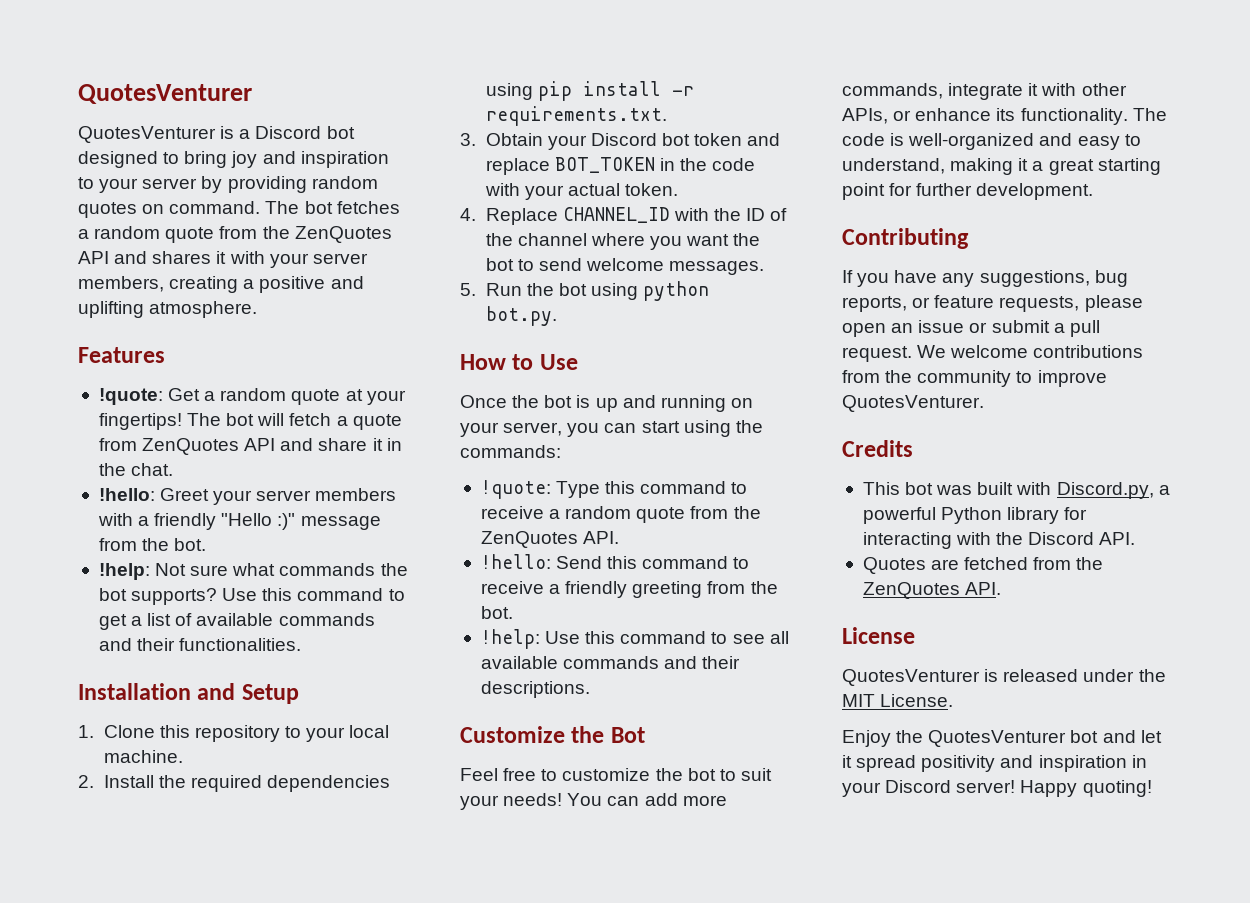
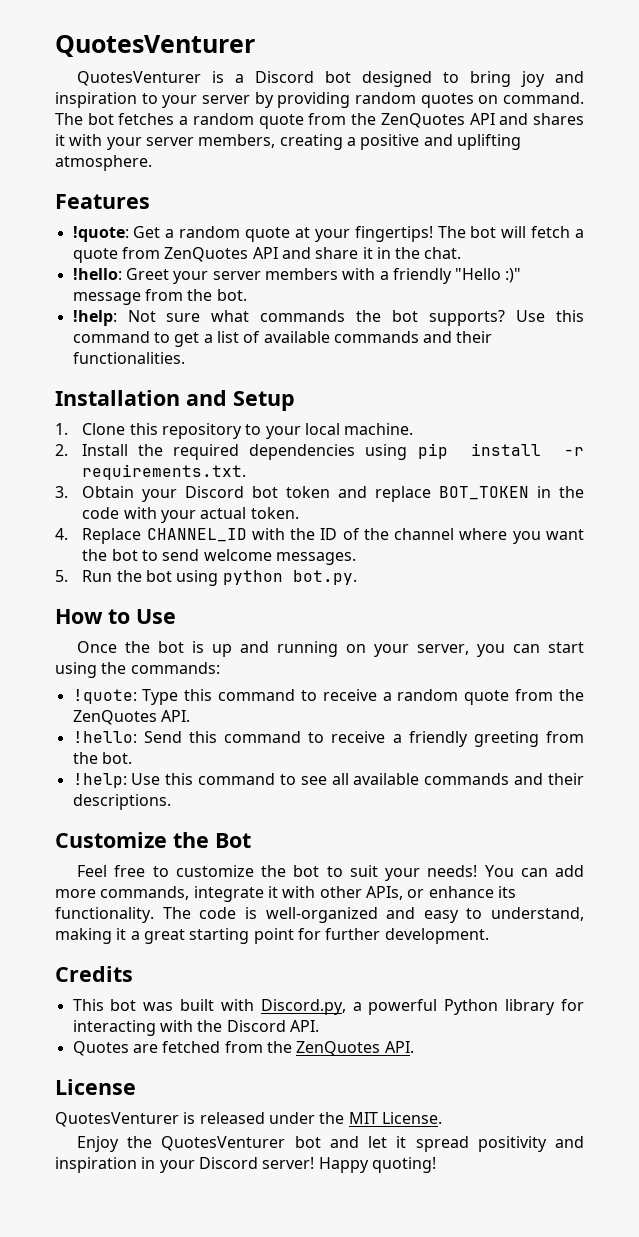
[842,228,969,249] [842,270,1128,287] [842,295,1143,312] [842,320,1100,337] [842,345,1144,362] [842,370,1107,387] [842,395,984,412] // Contributing // If you have any suggestions, bug reports, or feature requests, please open an issue or submit a pull request. We welcome contributions from the community to improve QuotesVenturer. -> (489, 936) none

